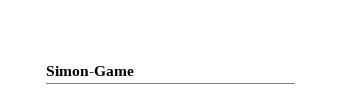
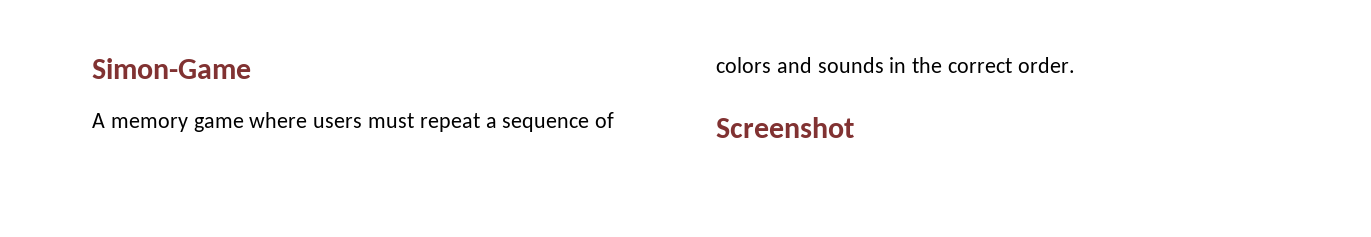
(134, 71) none -> [92,112,615,132] [716,57,1075,73] [716,117,854,138] // A memory game where users must repeat a sequence of colors and sounds in the correct order. // Screenshot

